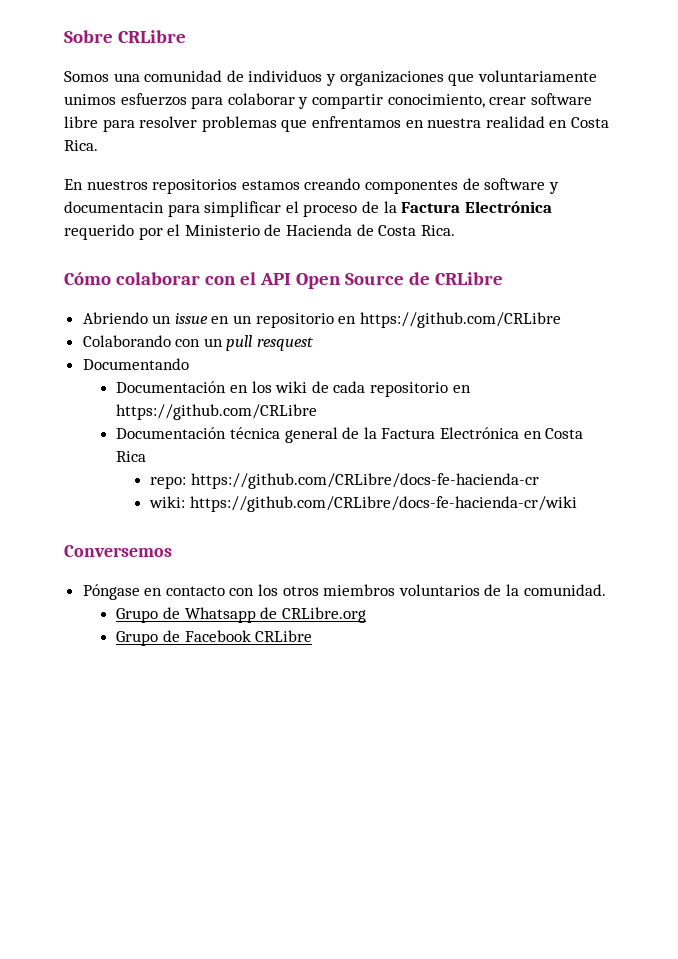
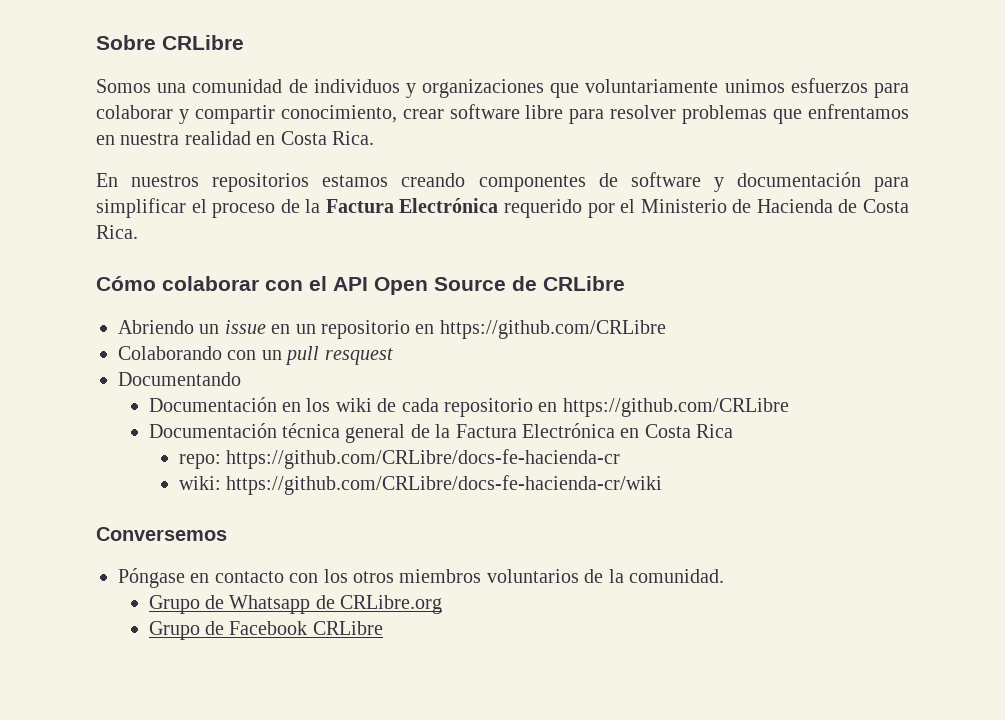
[64,201,164,213] documentacin -> [736,172,861,187] documentación

